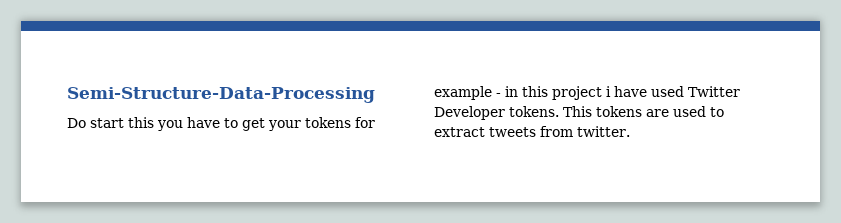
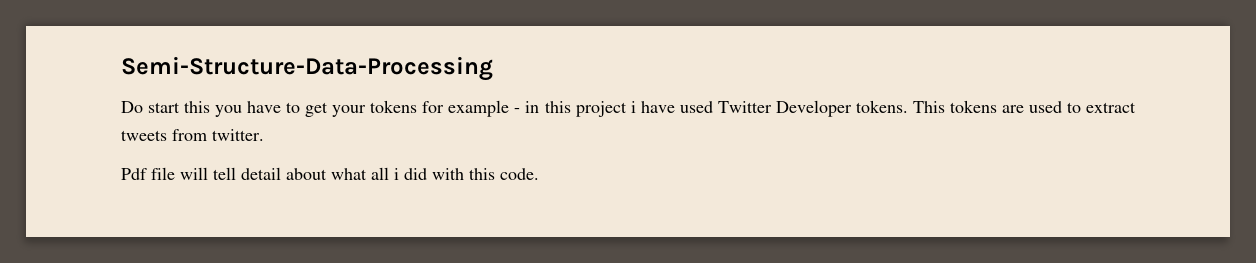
(630, 131) none -> [121,167,539,180] // Pdf file will tell detail about what all i did with this code.

